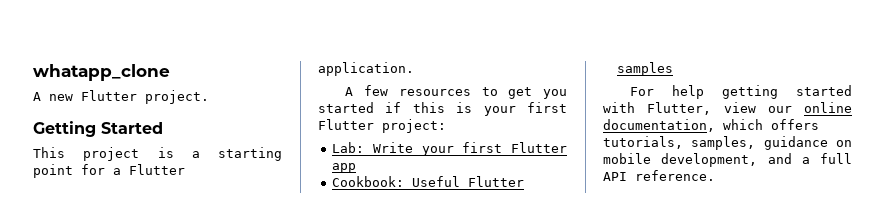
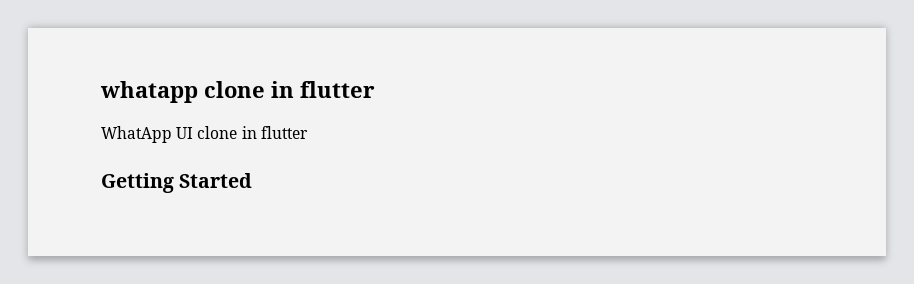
[33,64,170,81] [33,90,209,104] [33,121,163,137] [33,147,282,161] [33,164,185,178] [318,62,414,76] [345,85,567,99] [318,102,567,116] [318,119,446,133] [332,142,567,156] [332,163,357,173] [332,176,525,187] [617,62,674,76] [630,85,852,99] [603,102,852,115] [603,119,819,132] [603,136,852,150] [603,153,852,167] [603,170,715,181] whatapp_clone // A new Flutter project. // Getting Started // This project is a starting point for a Flutter application. // A few resources to get you started if this is your first Flutter project: // Lab: Write your first Flutter app // Cookbook: Useful Flutter samples // For help getting started with Flutter, view our online documentation, which offers tutorials, samples, guidance on mobile development, and a full API reference. -> [100,81,375,103] [101,126,308,143] [101,173,253,193] whatapp clone in flutter // WhatApp UI clone in flutter // Getting Started

